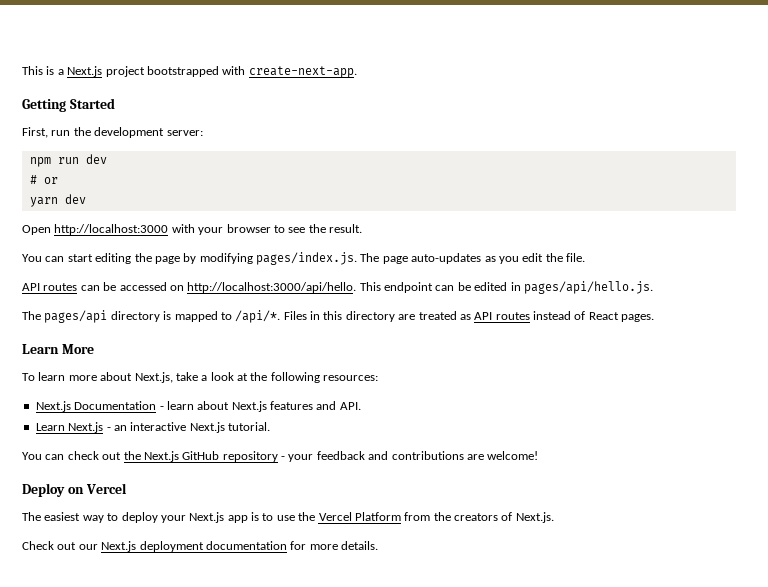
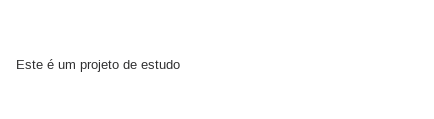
[22,66,357,78] [22,98,115,112] [22,127,203,138] [29,154,107,167] [29,175,58,184] [29,194,86,207] [22,224,362,235] [22,252,585,265] [22,281,653,294] [22,310,655,323] [22,344,94,354] [22,372,379,383] [35,401,361,412] [35,422,270,433] [22,451,539,462] [22,483,127,497] [22,512,554,523] [22,541,378,552] This is a Next.js project bootstrapped with create-next-app. // Getting Started // First, run the development server: // npm run dev // # or // yarn dev // Open http://localhost:3000 with your browser to see the result. // You can start editing the page by modifying pages/index.js. The page auto-updates as you edit the file. // API routes can be accessed on http://localhost:3000/api/hello. This endpoint can be edited in pages/api/hello.js. // The pages/api directory is mapped to /api/*. Files in this directory are treated as API routes instead of React pages. // Learn More // To learn more about Next.js, take a look at the following resources: // Next.js Documentation - learn about Next.js features and API. // Learn Next.js - an interactive Next.js tutorial. // You can check out the Next.js GitHub repository - your feedback and contributions are welcome! // Deploy on Vercel // The easiest way to deploy your Next.js app is to use the Vercel Platform from the creators of Next.js. // Check out our Next.js deployment documentation for more details. -> [16,59,180,72] Este é um projeto de estudo

